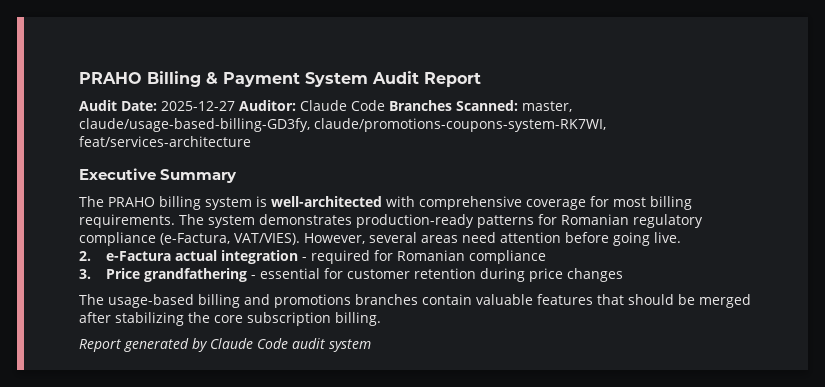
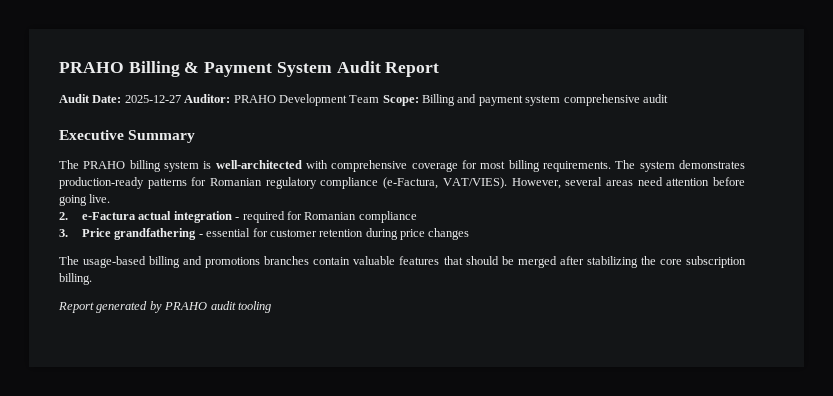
[300,100,572,112] [79,118,606,132] [79,136,251,147] Claude Code Branches Scanned: master, claude/usage-based-billing-GD3fy, claude/promotions-coupons-system-RK7WI, feat/services-architecture -> [233,94,668,106] PRAHO Development Team Scope: Billing and payment system comprehensive audit
[210,338,371,352] Claude Code audit system -> [164,301,271,313] PRAHO audit tooling

